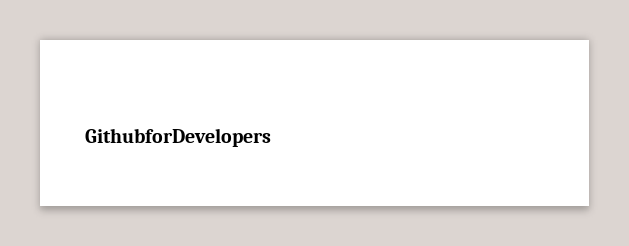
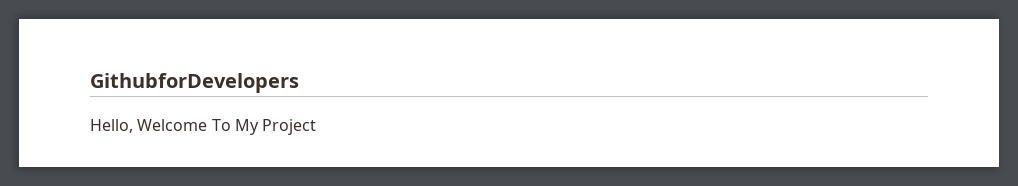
(271, 137) none -> [90,119,317,135] // Hello, Welcome To My Project

